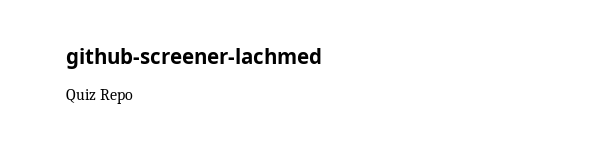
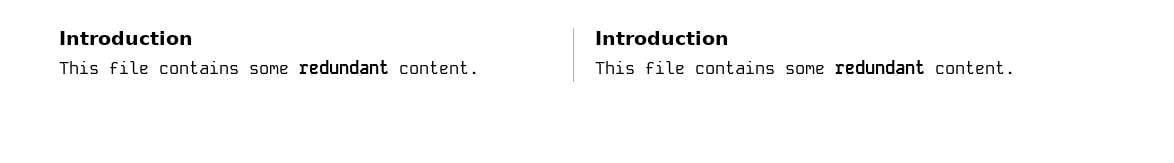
[66,48,322,69] [66,89,134,104] github-screener-lachmed // Quiz Repo -> [59,31,193,45] [59,60,479,74] [595,31,729,45] [595,60,1015,74] Introduction // This file contains some redundant content. // Introduction // This file contains some redundant content.

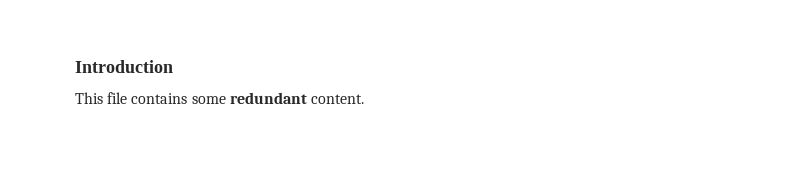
[59,31,193,45] [59,60,479,74] [595,31,729,45] [595,60,1015,74] Introduction // This file contains some redundant content. // Introduction // This file contains some redundant content. -> [75,60,173,73] [75,92,364,104] Introduction // This file contains some redundant content.

